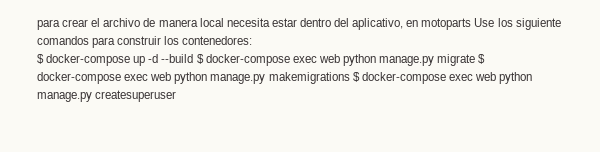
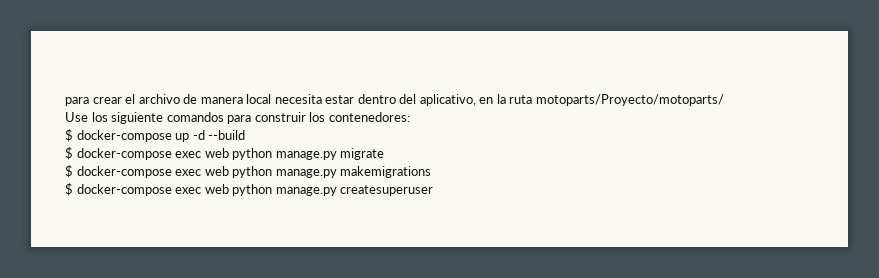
[421,18,472,30] motoparts -> [496,94,724,106] la ruta motoparts/Proyecto/motoparts/ //
(194, 58) none -> (246, 135) //
(476, 60) none -> (385, 154) //
(350, 78) none -> (432, 172) //

